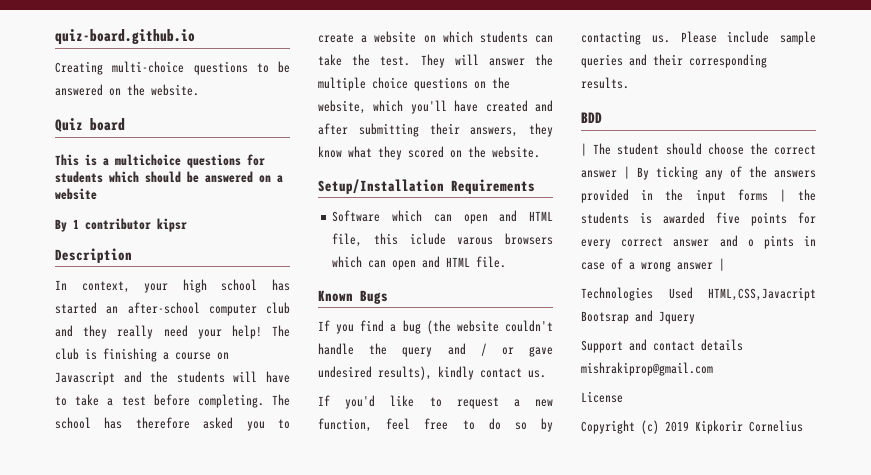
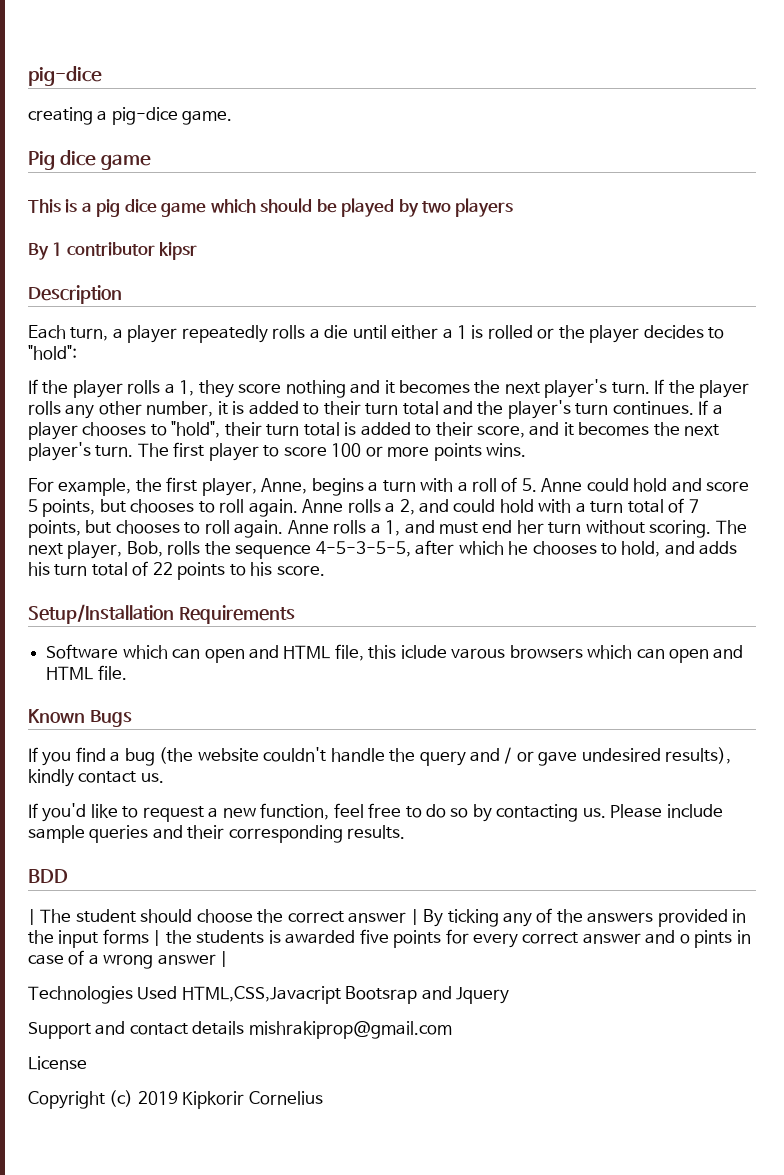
[55,29,195,45] [55,61,290,75] [55,84,199,96] [55,118,125,132] [55,154,265,168] [55,171,283,183] [55,188,97,200] quiz-board.github.io // Creating multi-choice questions to be answered on the website. // Quiz board // This is a multichoice questions for students which should be answered on a website -> [28,66,102,86] [28,107,233,125] [28,150,152,170] [28,198,514,217] pig-dice // creating a pig-dice game. // Pig dice game // This is a pig dice game which should be played by two players
[55,279,290,293] [55,302,290,316] [55,325,290,339] [55,348,229,362] [55,371,290,385] [55,394,290,408] [55,417,290,431] [318,31,553,43] [318,54,553,68] [318,77,510,91] [318,100,553,114] [318,123,553,137] [318,146,540,160] In context, your high school has started an after-school computer club and they really need your help! The club is finishing a course on Javascript and the students will have to take a test before completing. The school has therefore asked you to create a website on which students can take the test. They will answer the multiple choice questions on the website, which you'll have created and after submitting their answers, they know what they scored on the website. -> [28,325,725,343] [28,345,77,360] [28,379,750,398] [28,400,723,419] [28,421,720,440] [28,442,527,461] [28,477,750,496] [28,498,699,517] [28,520,747,538] [28,540,738,559] [28,561,325,580] Each turn, a player repeatedly rolls a die until either a 1 is rolled or the player decides to "hold": // If the player rolls a 1, they score nothing and it becomes the next player's turn. If the player rolls any other number, it is added to their turn total and the player's turn continues. If a player chooses to "hold", their turn total is added to their score, and it becomes the next player's turn. The first player to score 100 or more points wins. // For example, the first player, Anne, begins a turn with a roll of 5. Anne could hold and score 5 points, but chooses to roll again. Anne rolls a 2, and could hold with a turn total of 7 points, but chooses to roll again. Anne rolls a 1, and must end her turn without scoring. The next player, Bob, rolls the sequence 4-5-3-5-5, after which he chooses to hold, and adds his turn total of 22 points to his score.

